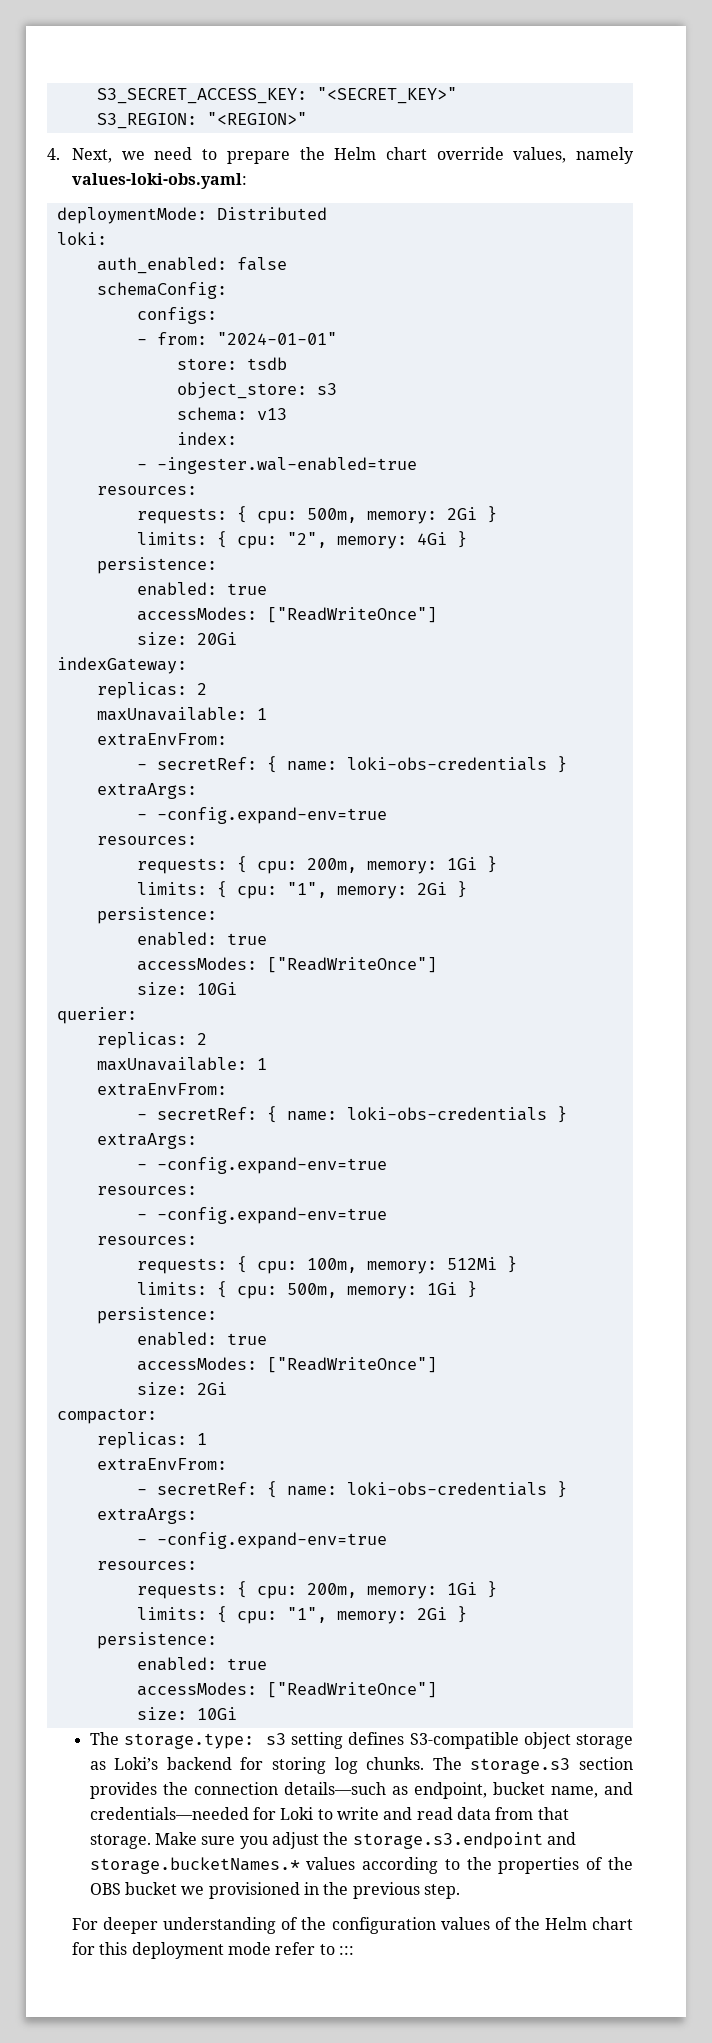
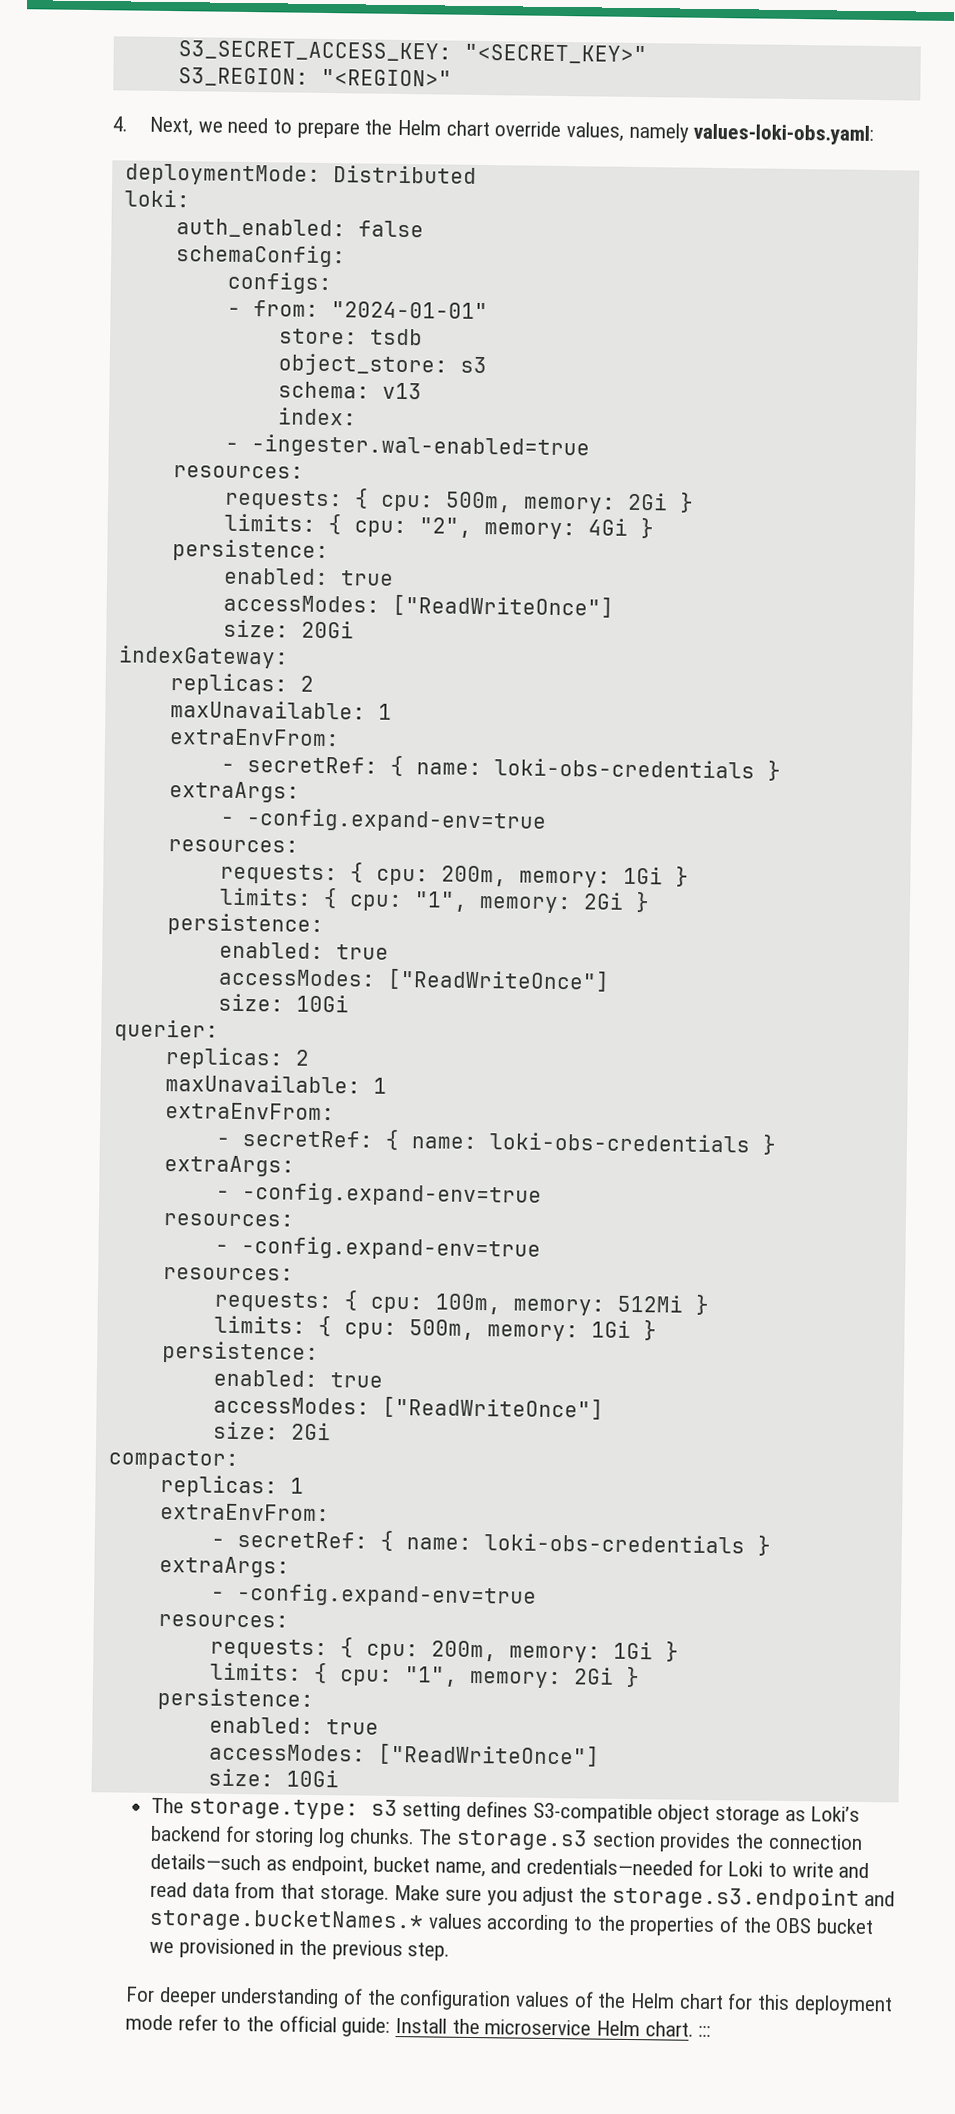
(335, 1949) none -> [245,2015,694,2037] the official guide: Install the microservice Helm chart.

